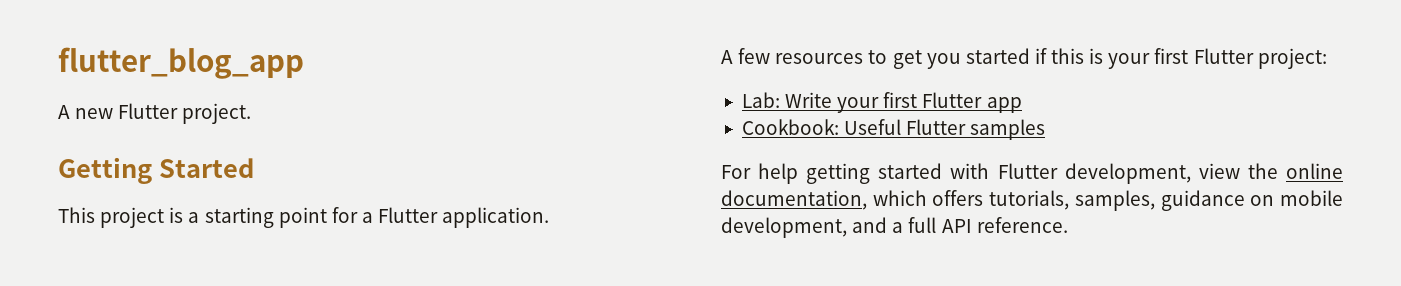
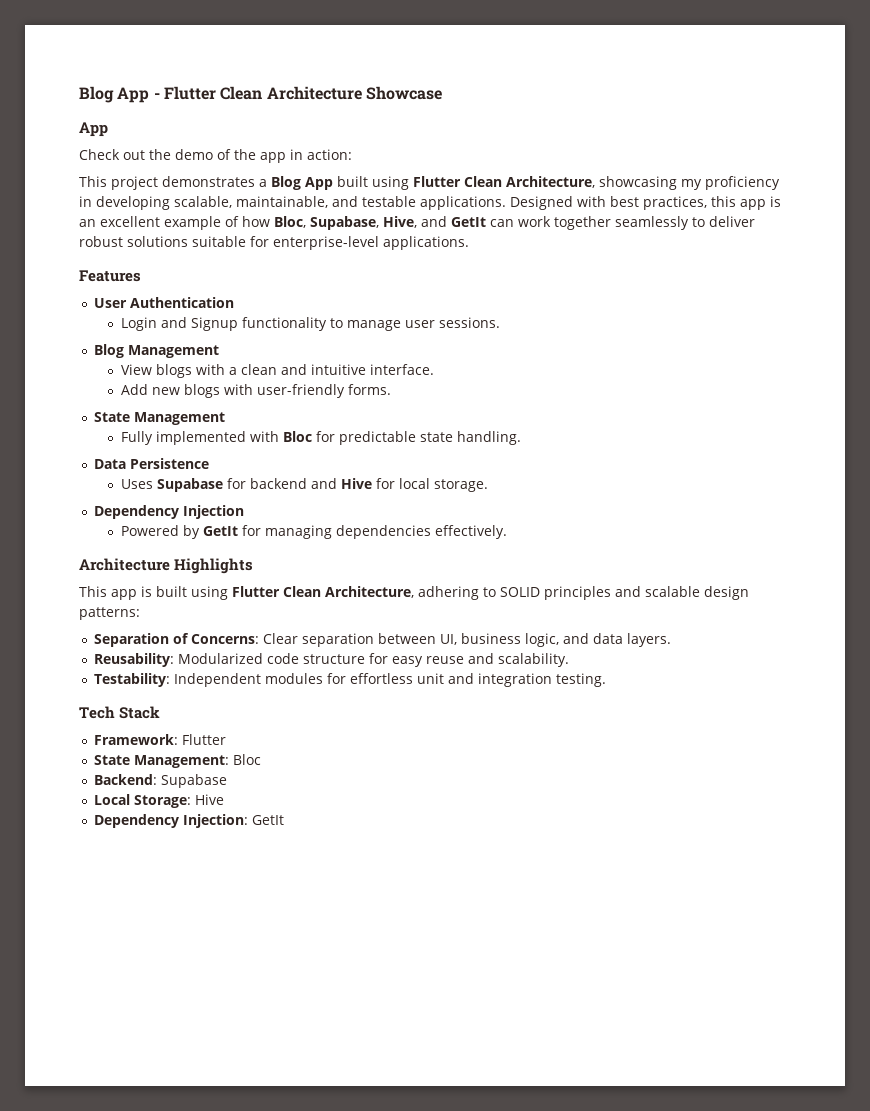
[58,47,304,79] [58,103,252,124] [58,157,254,184] [58,207,550,228] [721,48,1327,69] [741,92,1022,113] [741,119,1046,140] [721,163,1343,184] [721,190,1343,211] [721,217,1068,238] flutter_blog_app // A new Flutter project. // Getting Started // This project is a starting point for a Flutter application. // A few resources to get you started if this is your first Flutter project: // Lab: Write your first Flutter app // Cookbook: Useful Flutter samples // For help getting started with Flutter development, view the online documentation, which offers tutorials, samples, guidance on mobile development, and a full API reference. -> [79,86,442,103] [79,122,108,137] [79,149,352,163] [79,176,780,190] [79,196,781,210] [79,216,755,230] [79,236,469,250] [79,270,141,282] [94,297,235,308] [120,317,500,331] [94,344,220,358] [120,364,434,378] [120,384,391,398] [94,412,226,425] [120,431,521,445] [94,458,210,469] [120,478,488,492] [94,505,245,519] [120,525,507,539] [79,558,254,574] [79,586,749,600] [79,607,140,620] [94,633,672,647] [94,653,570,667] [94,673,607,687] [79,706,161,719] [94,734,227,745] [94,754,262,768] [94,774,228,788] [94,794,225,808] [94,814,285,828] Blog App - Flutter Clean Architecture Showcase // App // Check out the demo of the app in action: // This project demonstrates a Blog App built using Flutter Clean Architecture, showcasing my proficiency in developing scalable, maintainable, and testable applications. Designed with best practices, this app is an excellent example of how Bloc, Supabase, Hive, and GetIt can work together seamlessly to deliver robust solutions suitable for enterprise-level applications. // Features // User Authentication // Login and Signup functionality to manage user sessions. // Blog Management // View blogs with a clean and intuitive interface. // Add new blogs with user-friendly forms. // State Management // Fully implemented with Bloc for predictable state handling. // Data Persistence // Uses Supabase for backend and Hive for local storage. // Dependency Injection // Powered by GetIt for managing dependencies effectively. // Architecture Highlights // This app is built using Flutter Clean Architecture, adhering to SOLID principles and scalable design patterns: // Separation of Concerns: Clear separation between UI, business logic, and data layers. // Reusability: Modularized code structure for easy reuse and scalability. // Testability: Independent modules for effortless unit and integration testing. // Tech Stack // Framework: Flutter // State Management: Bloc // Backend: Supabase // Local Storage: Hive // Dependency Injection: GetIt

